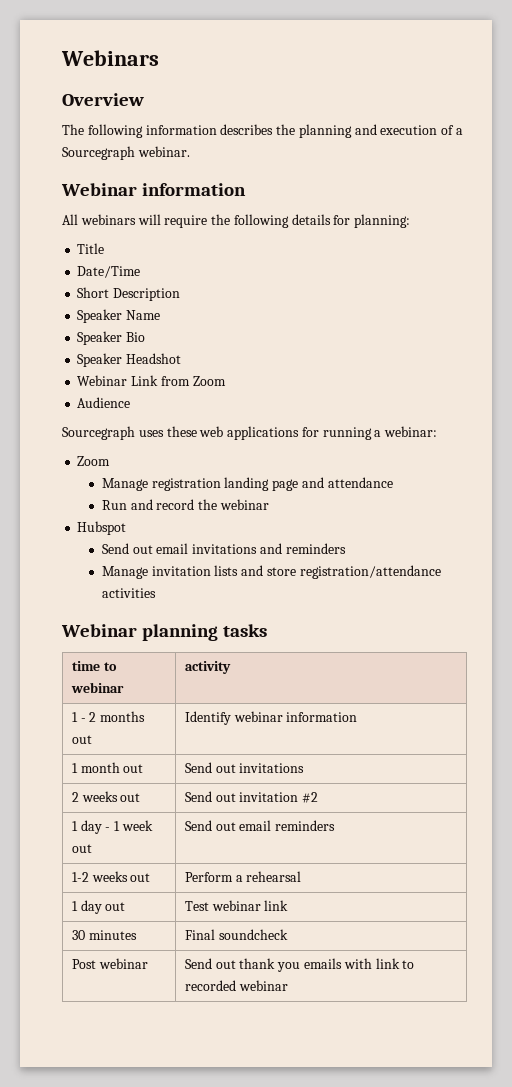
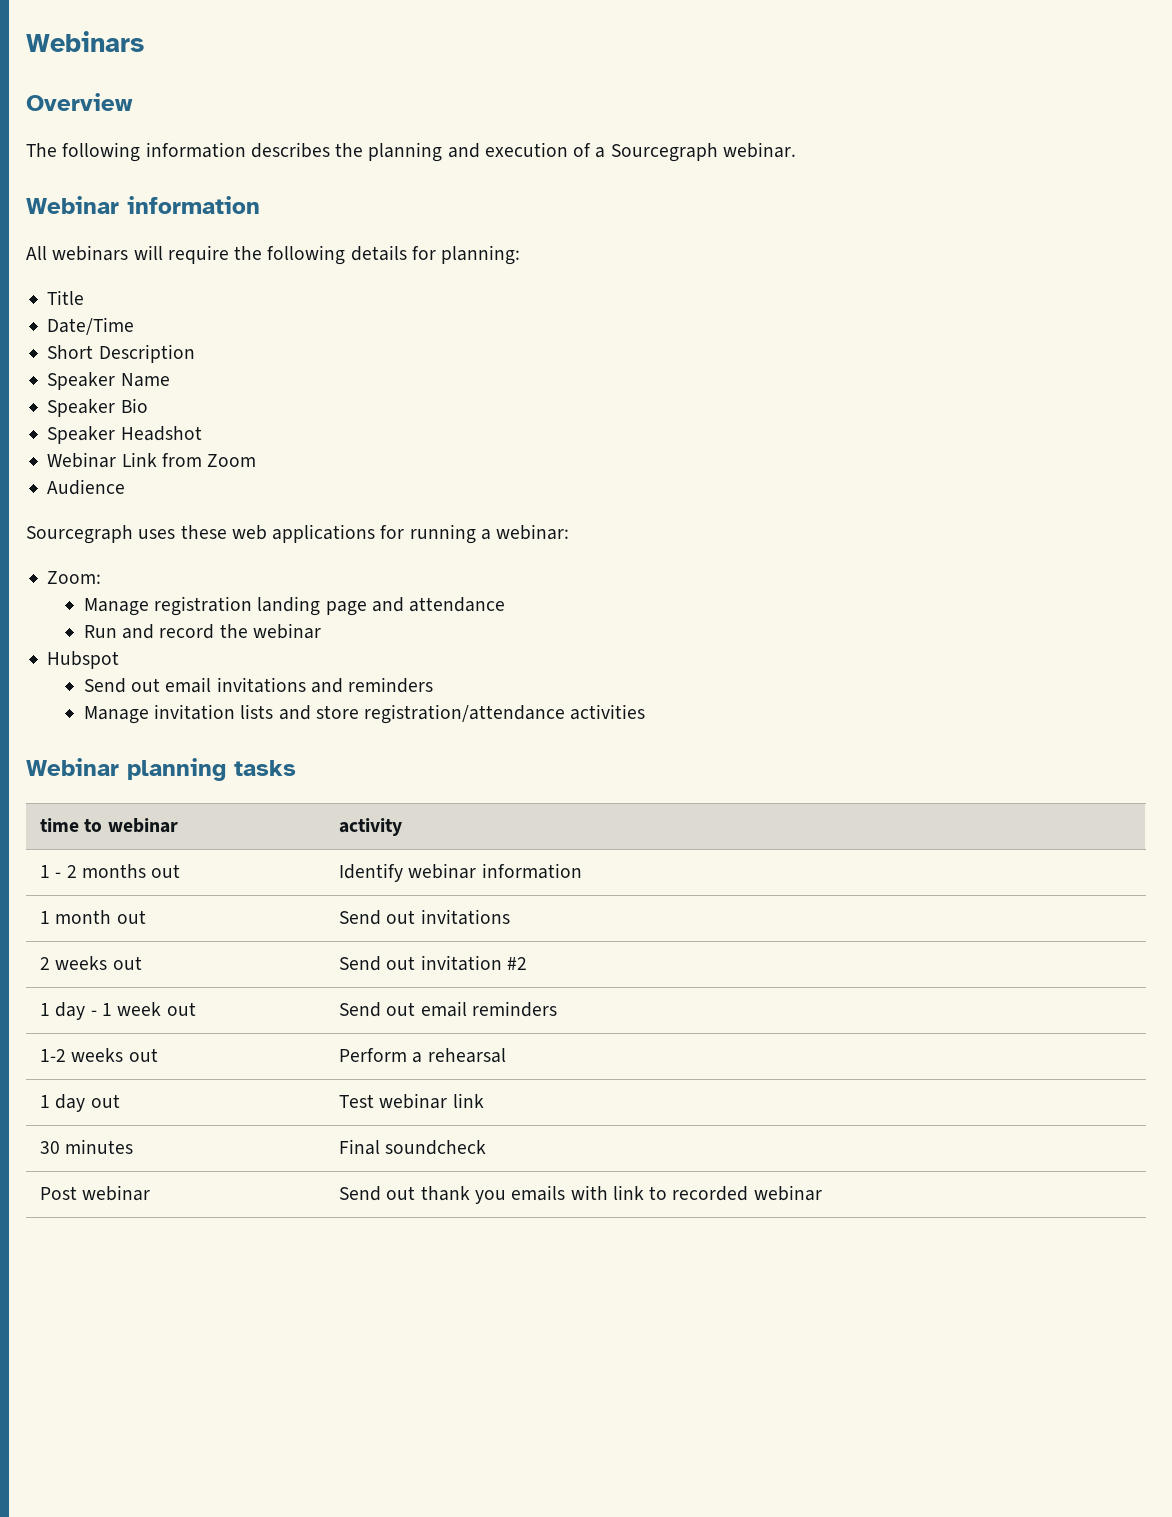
[77,456,111,466] Zoom -> [47,571,102,584] Zoom:

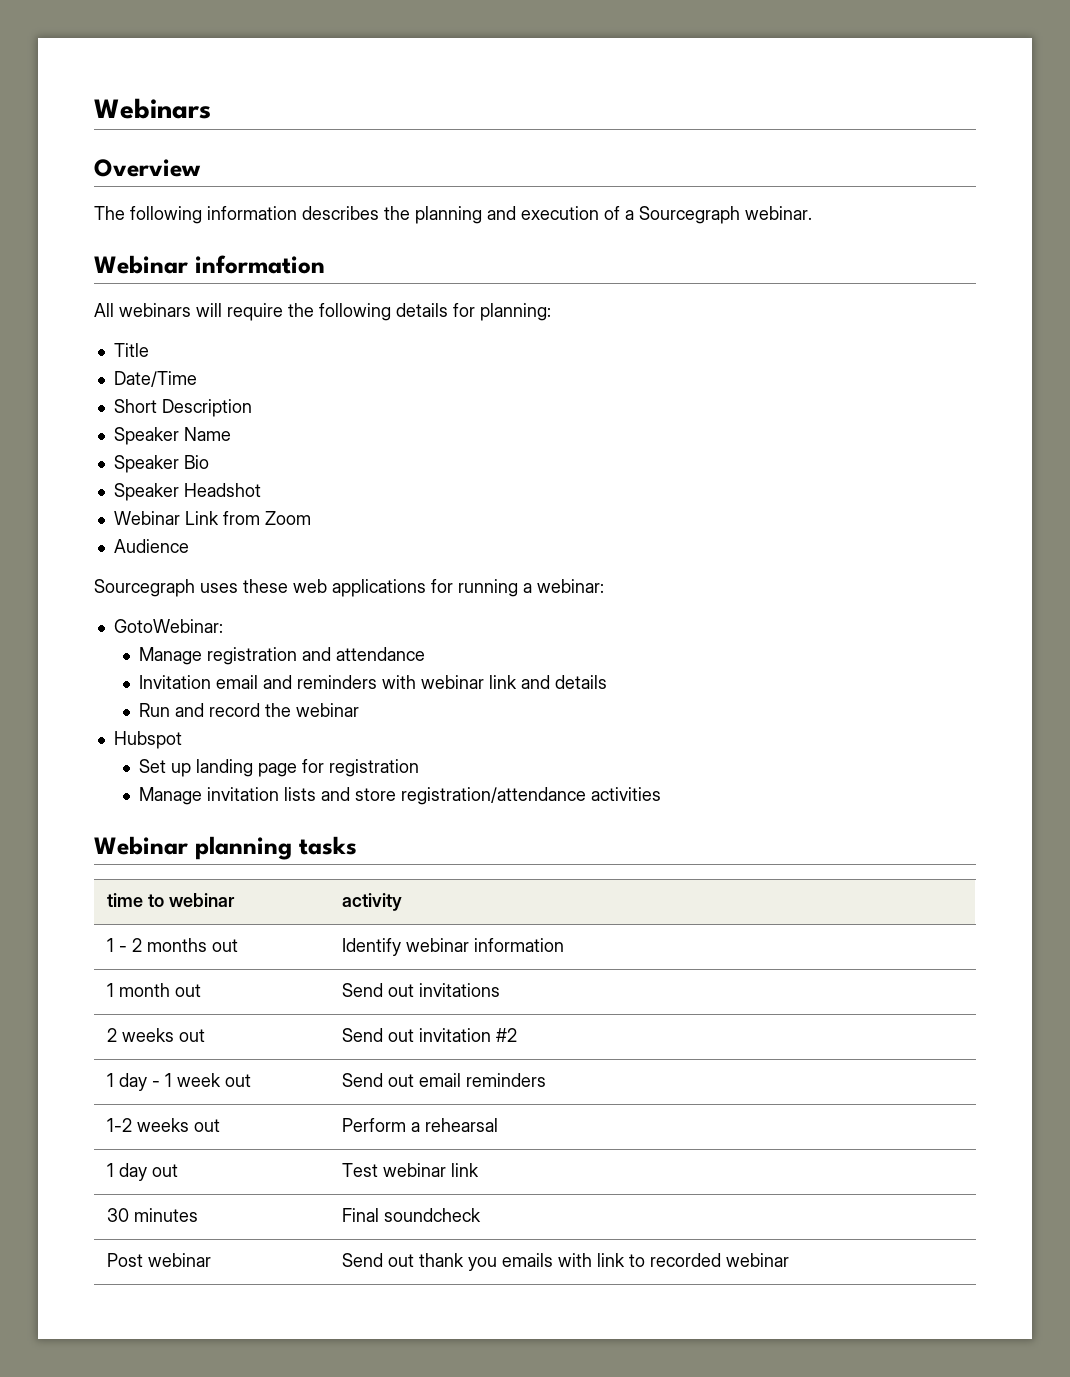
[47,571,102,584] Zoom: -> [113,619,223,633] GotoWebinar:
[257,596,367,616] landing page -> (297, 656) none
(506, 604) none -> [138,675,607,689] // Invitation email and reminders with webinar link and details
[83,677,434,693] Send out email invitations and reminders -> [138,759,419,777] Set up landing page for registration

